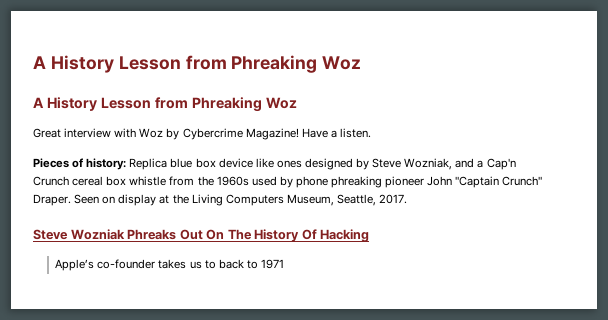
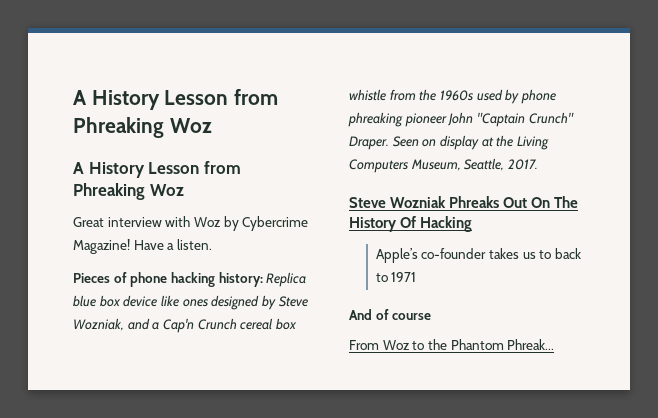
(84, 163) none -> [130,272,215,287] phone hacking
(284, 264) none -> [349,309,432,320] [349,339,555,350] // And of course // From Woz to the Phantom Phreak...

